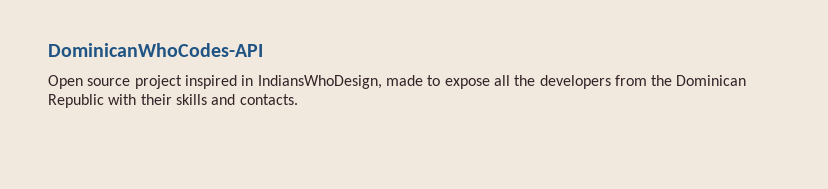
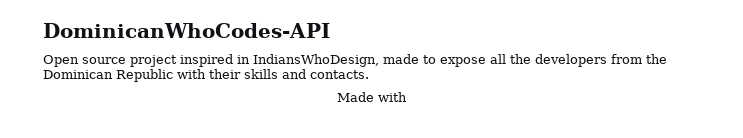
(298, 99) none -> [337,92,407,102] // Made with

